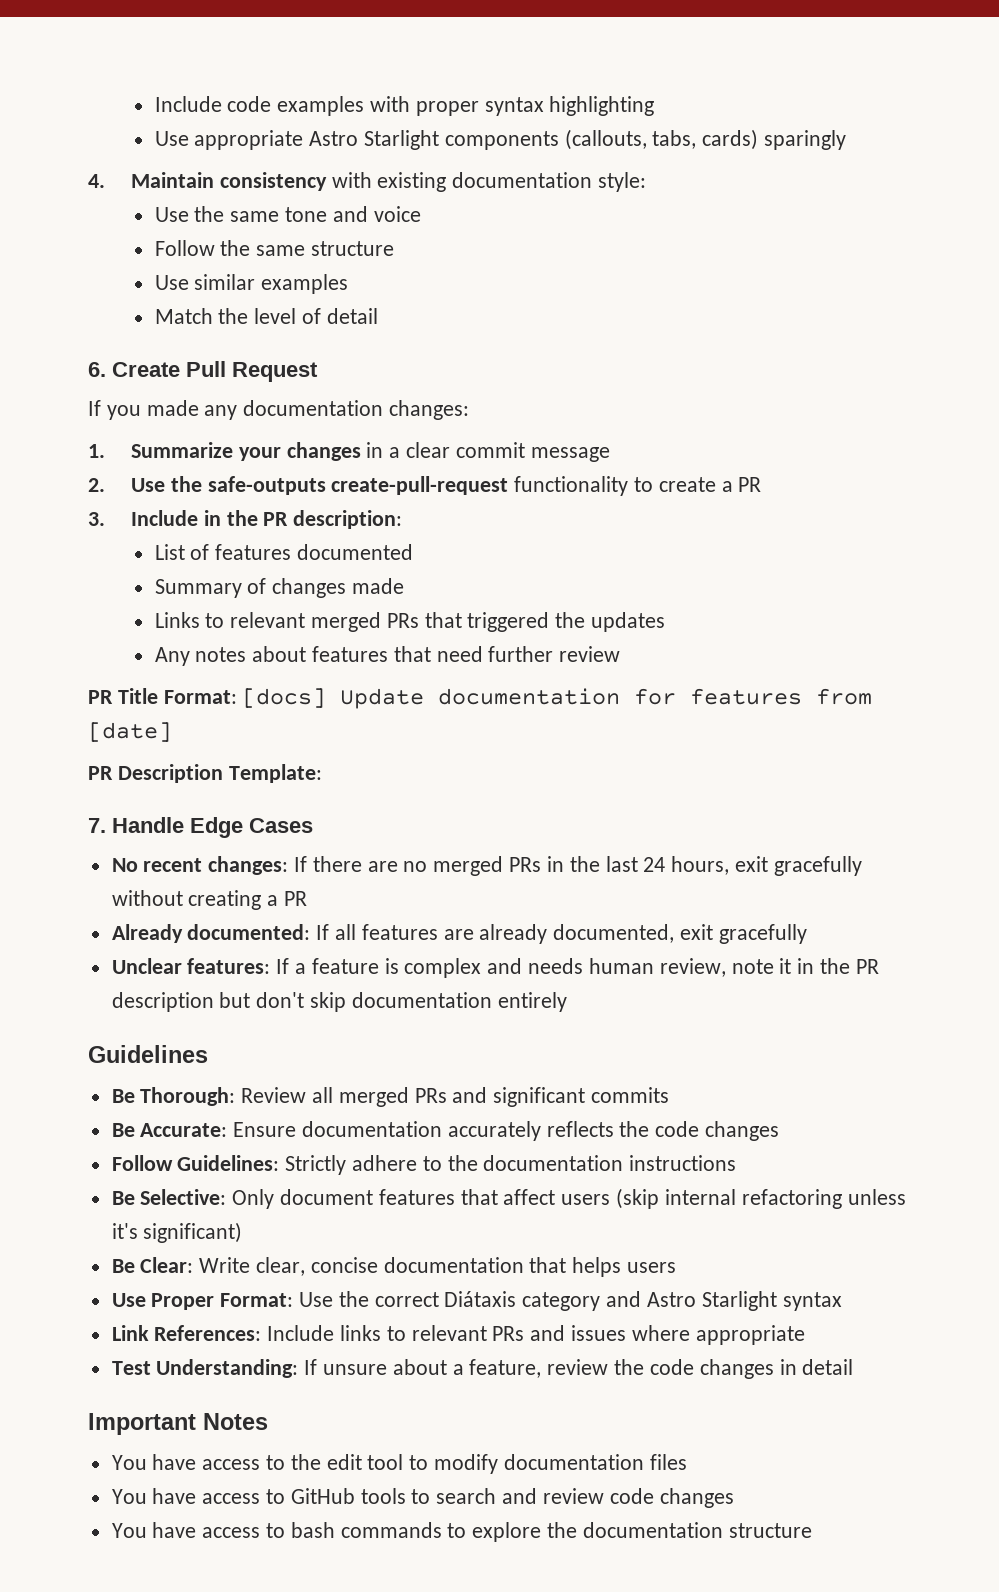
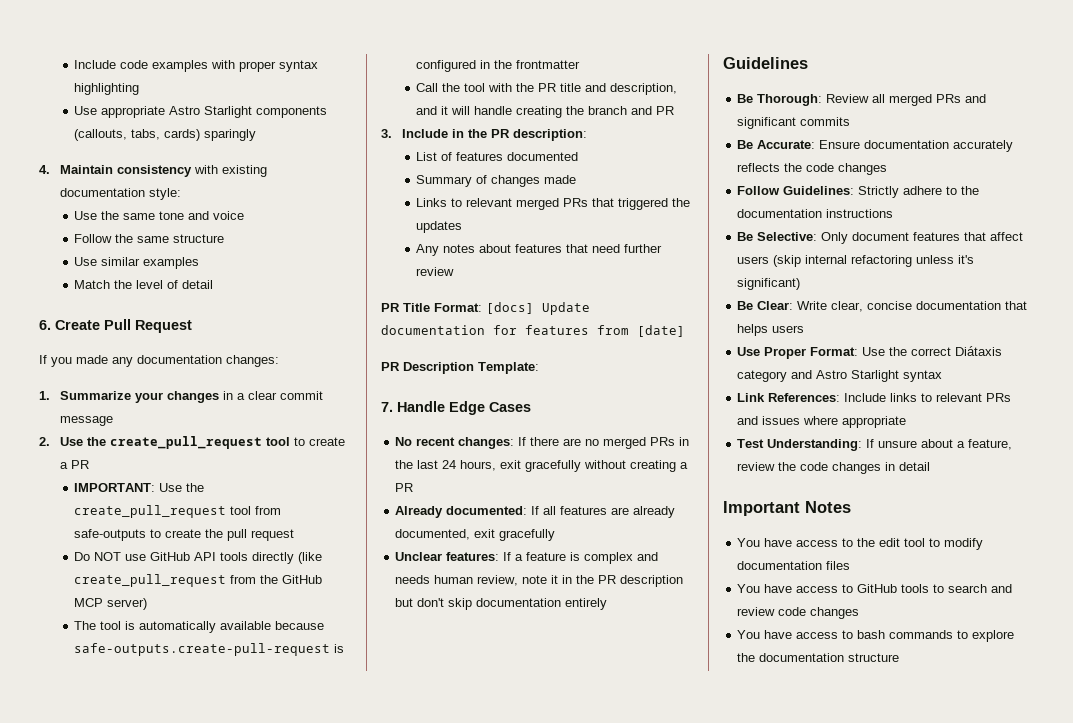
[207,476,629,496] safe-outputs create-pull-request functionality -> [110,436,291,449] create_pull_request tool
(762, 484) none -> [74,483,205,492] [74,505,282,518] [74,529,295,541] [74,552,323,564] [74,574,323,587] [74,598,148,610] [74,621,325,633] [74,643,345,656] [416,60,581,72] [416,83,678,95] [416,106,675,118] // IMPORTANT: Use the create_pull_request tool from safe-outputs to create the pull request // Do NOT use GitHub API tools directly (like create_pull_request from the GitHub MCP server) // The tool is automatically available because safe-outputs.create-pull-request is configured in the frontmatter // Call the tool with the PR title and description, and it will handle creating the branch and PR

